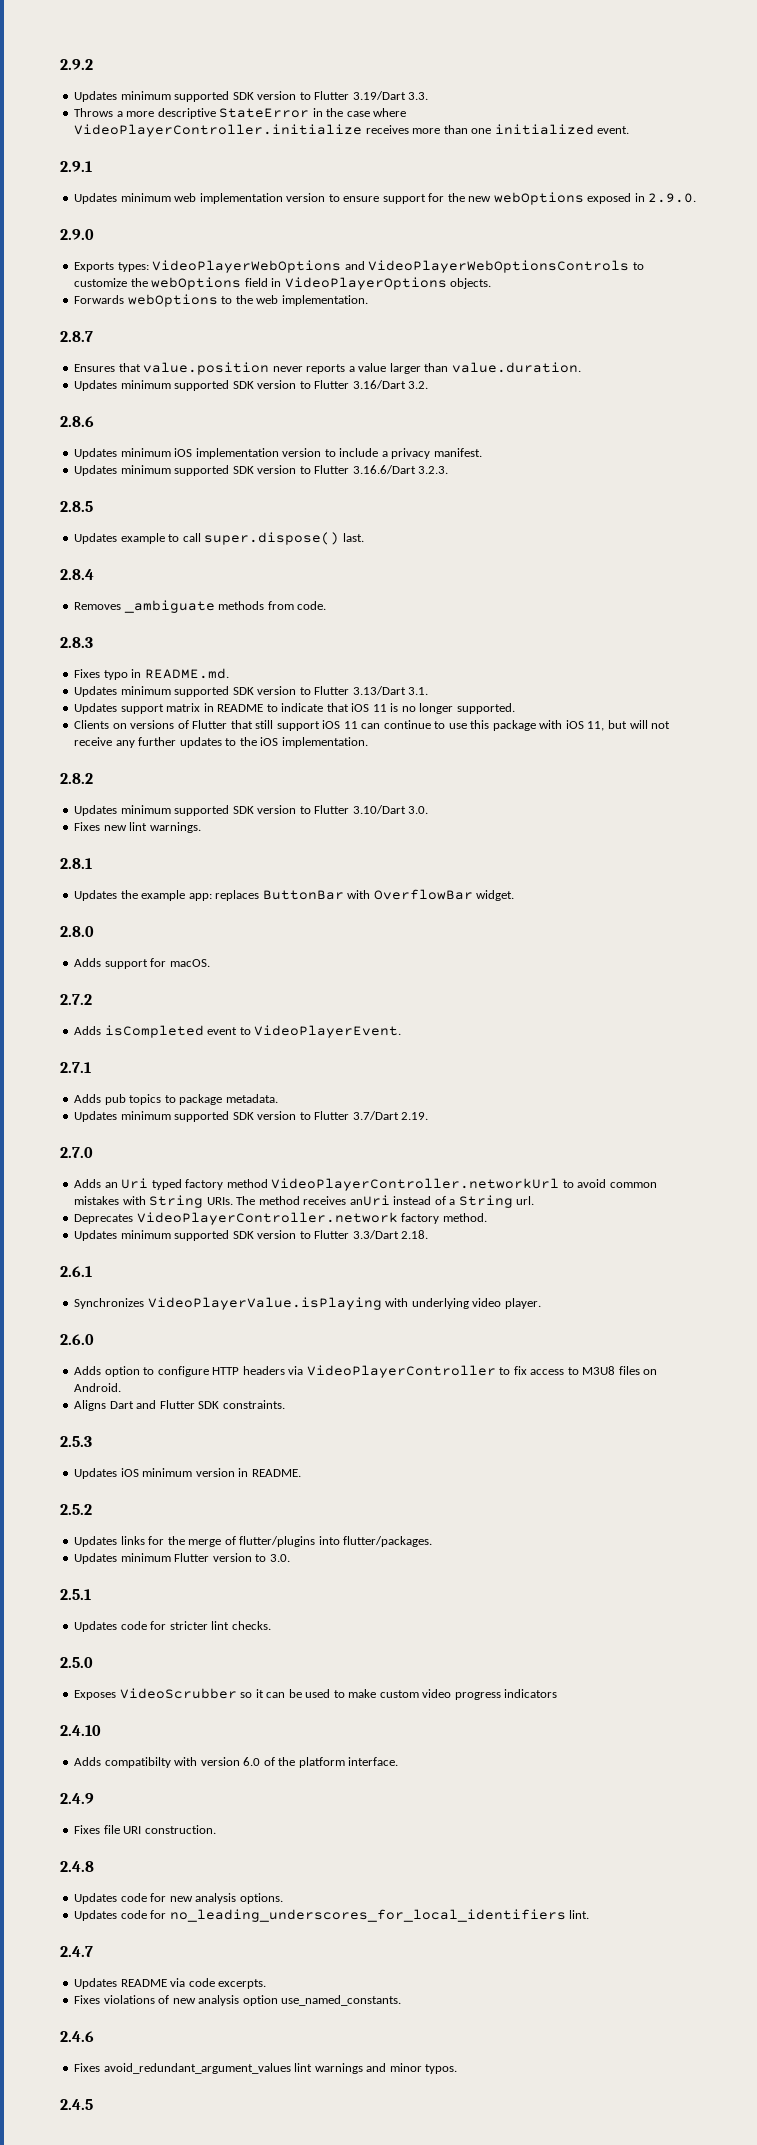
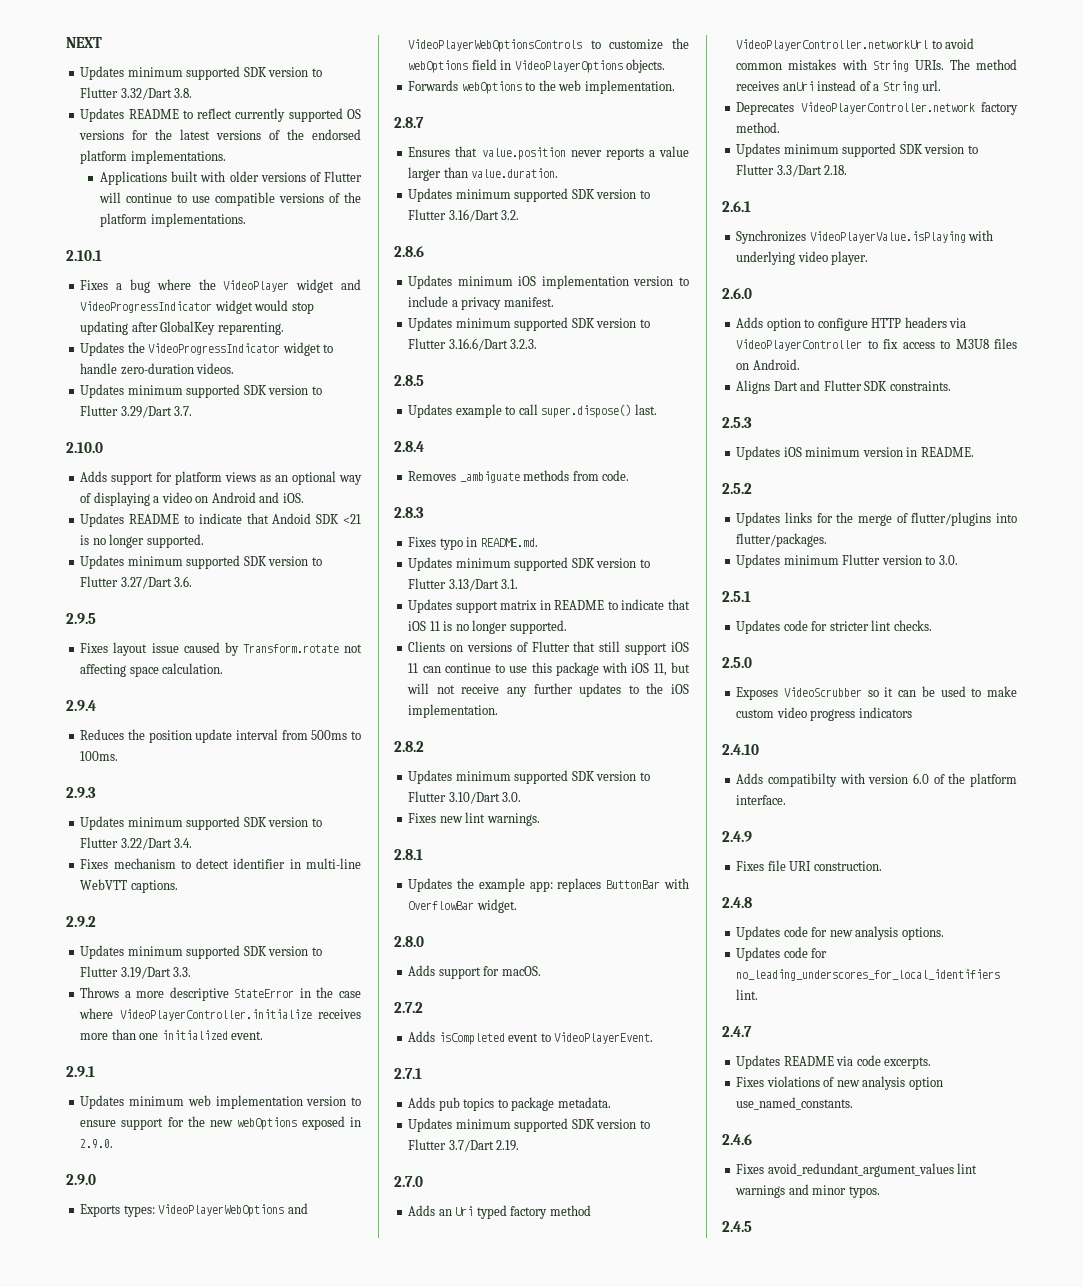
(60, 64) none -> [66,37,102,48] [80,66,322,80] [80,87,193,100] [80,108,361,122] [79,129,361,140] [80,150,226,164] [100,171,362,185] [99,192,361,206] [100,213,246,227] [66,250,102,261] [80,279,361,293] [80,300,314,314] [80,321,284,335] [80,342,334,356] [80,363,235,375] [80,384,322,398] [80,405,193,418] [66,442,103,453] [80,471,362,485] [80,492,304,506] [80,513,361,527] [80,534,204,548] [80,555,322,569] [80,576,193,589] [66,613,96,624] [80,642,362,656] [80,663,224,677] [66,700,96,711] [80,729,361,743] [80,751,119,761] [66,787,96,798] [80,816,322,830] [80,837,193,850] [80,858,361,869] [80,879,178,893] NEXT // Updates minimum supported SDK version to Flutter 3.32/Dart 3.8. // Updates README to reflect currently supported OS versions for the latest versions of the endorsed platform implementations. // Applications built with older versions of Flutter will continue to use compatible versions of the platform implementations. // 2.10.1 // Fixes a bug where the VideoPlayer widget and VideoProgressIndicator widget would stop updating after GlobalKey reparenting. // Updates the VideoProgressIndicator widget to handle zero-duration videos. // Updates minimum supported SDK version to Flutter 3.29/Dart 3.7. // 2.10.0 // Adds support for platform views as an optional way of displaying a video on Android and iOS. // Updates README to indicate that Andoid SDK <21 is no longer supported. // Updates minimum supported SDK version to Flutter 3.27/Dart 3.6. // 2.9.5 // Fixes layout issue caused by Transform.rotate not affecting space calculation. // 2.9.4 // Reduces the position update interval from 500ms to 100ms. // 2.9.3 // Updates minimum supported SDK version to Flutter 3.22/Dart 3.4. // Fixes mechanism to detect identifier in multi-line WebVTT captions. //

